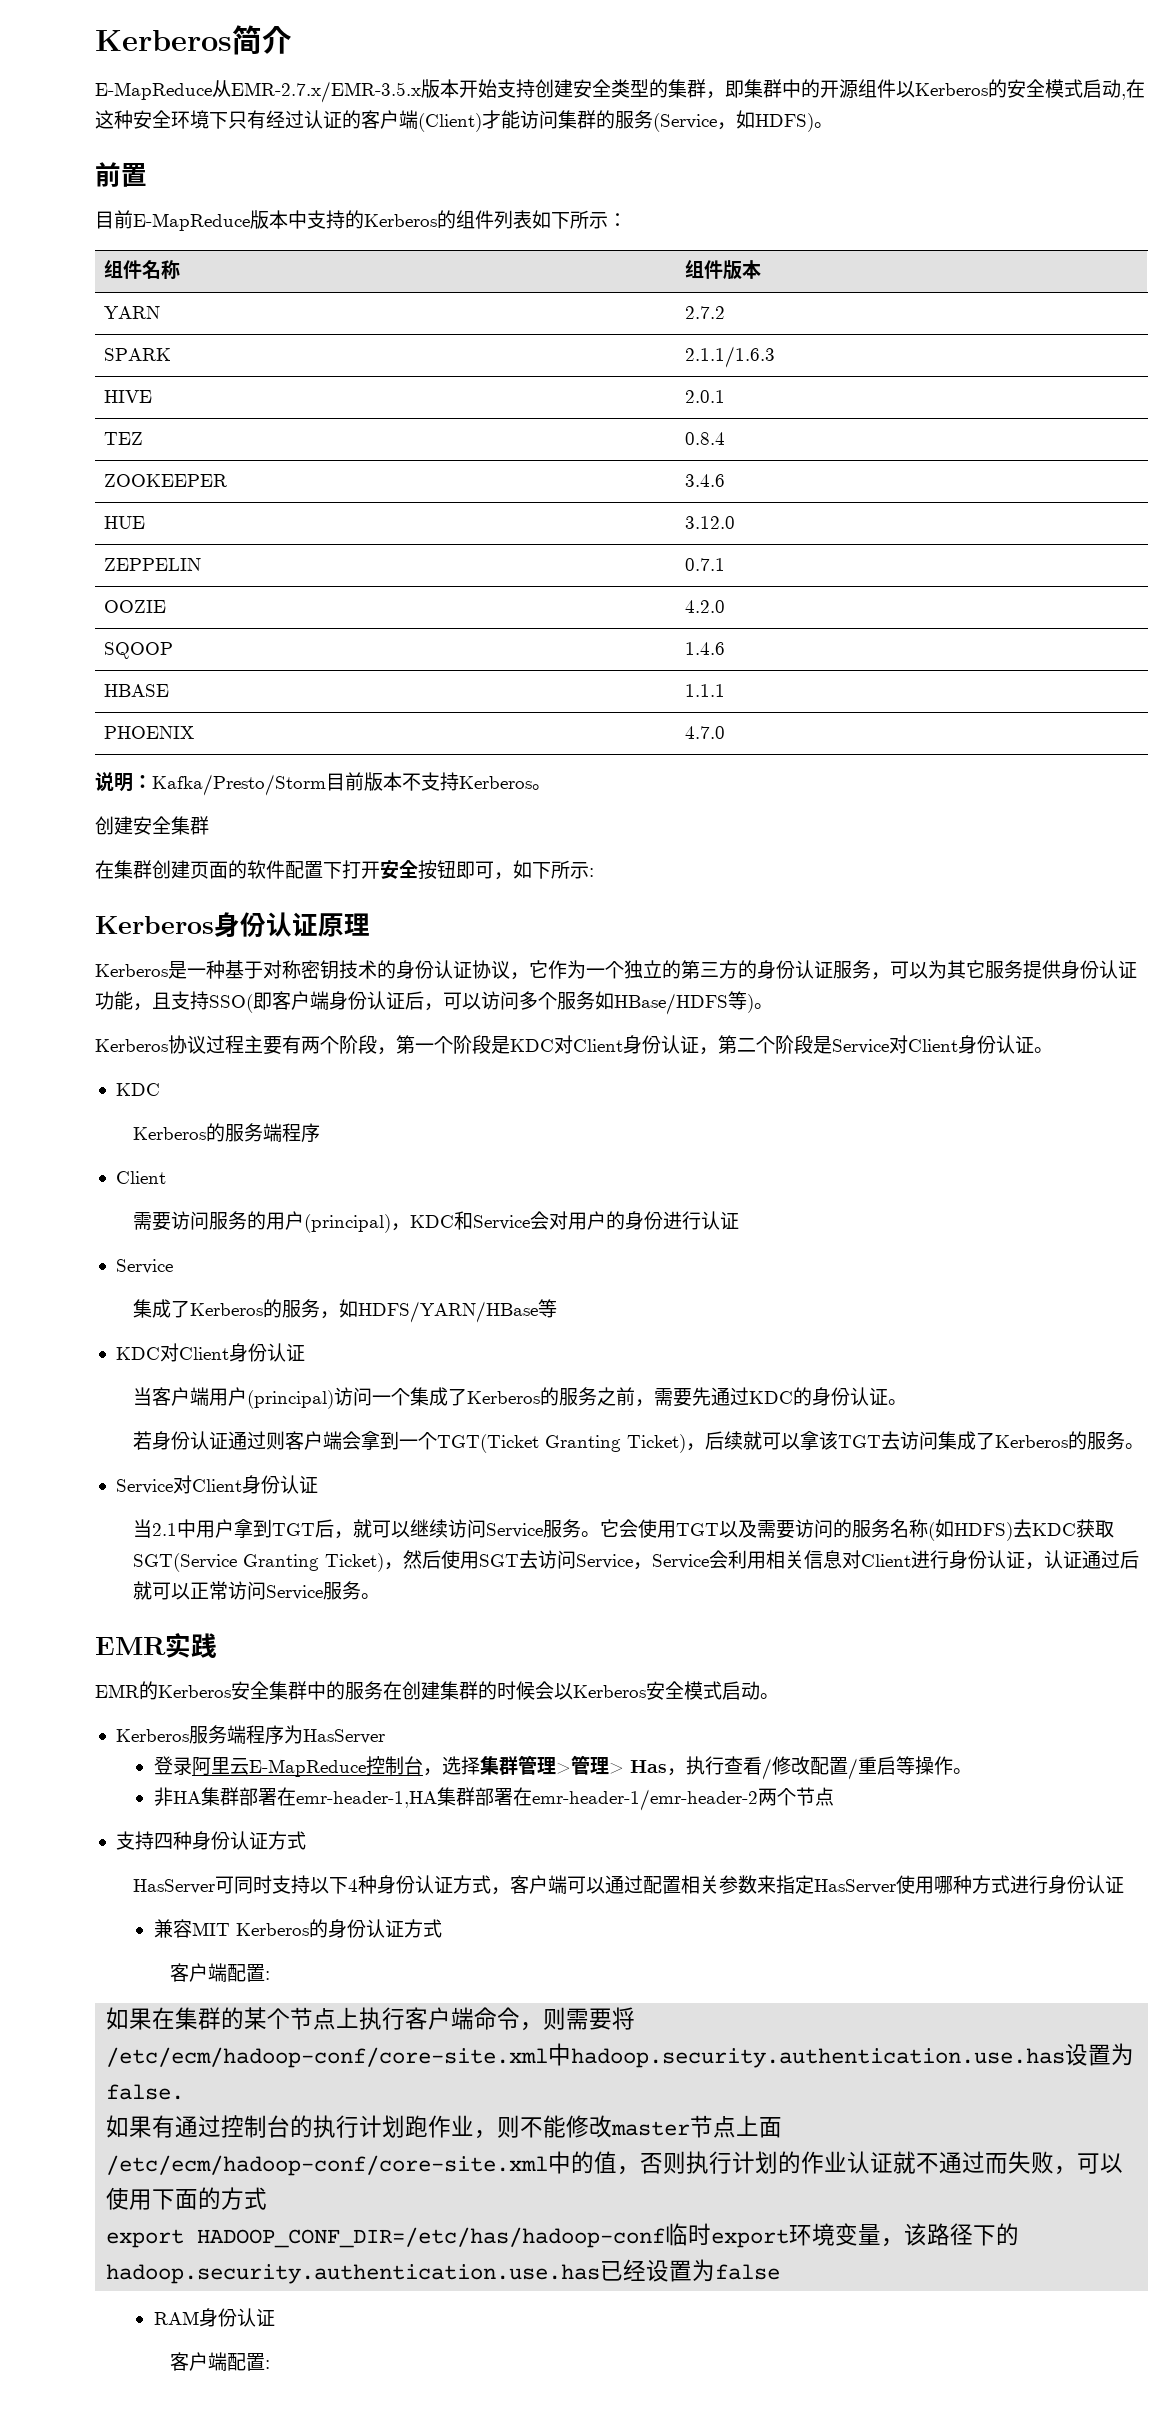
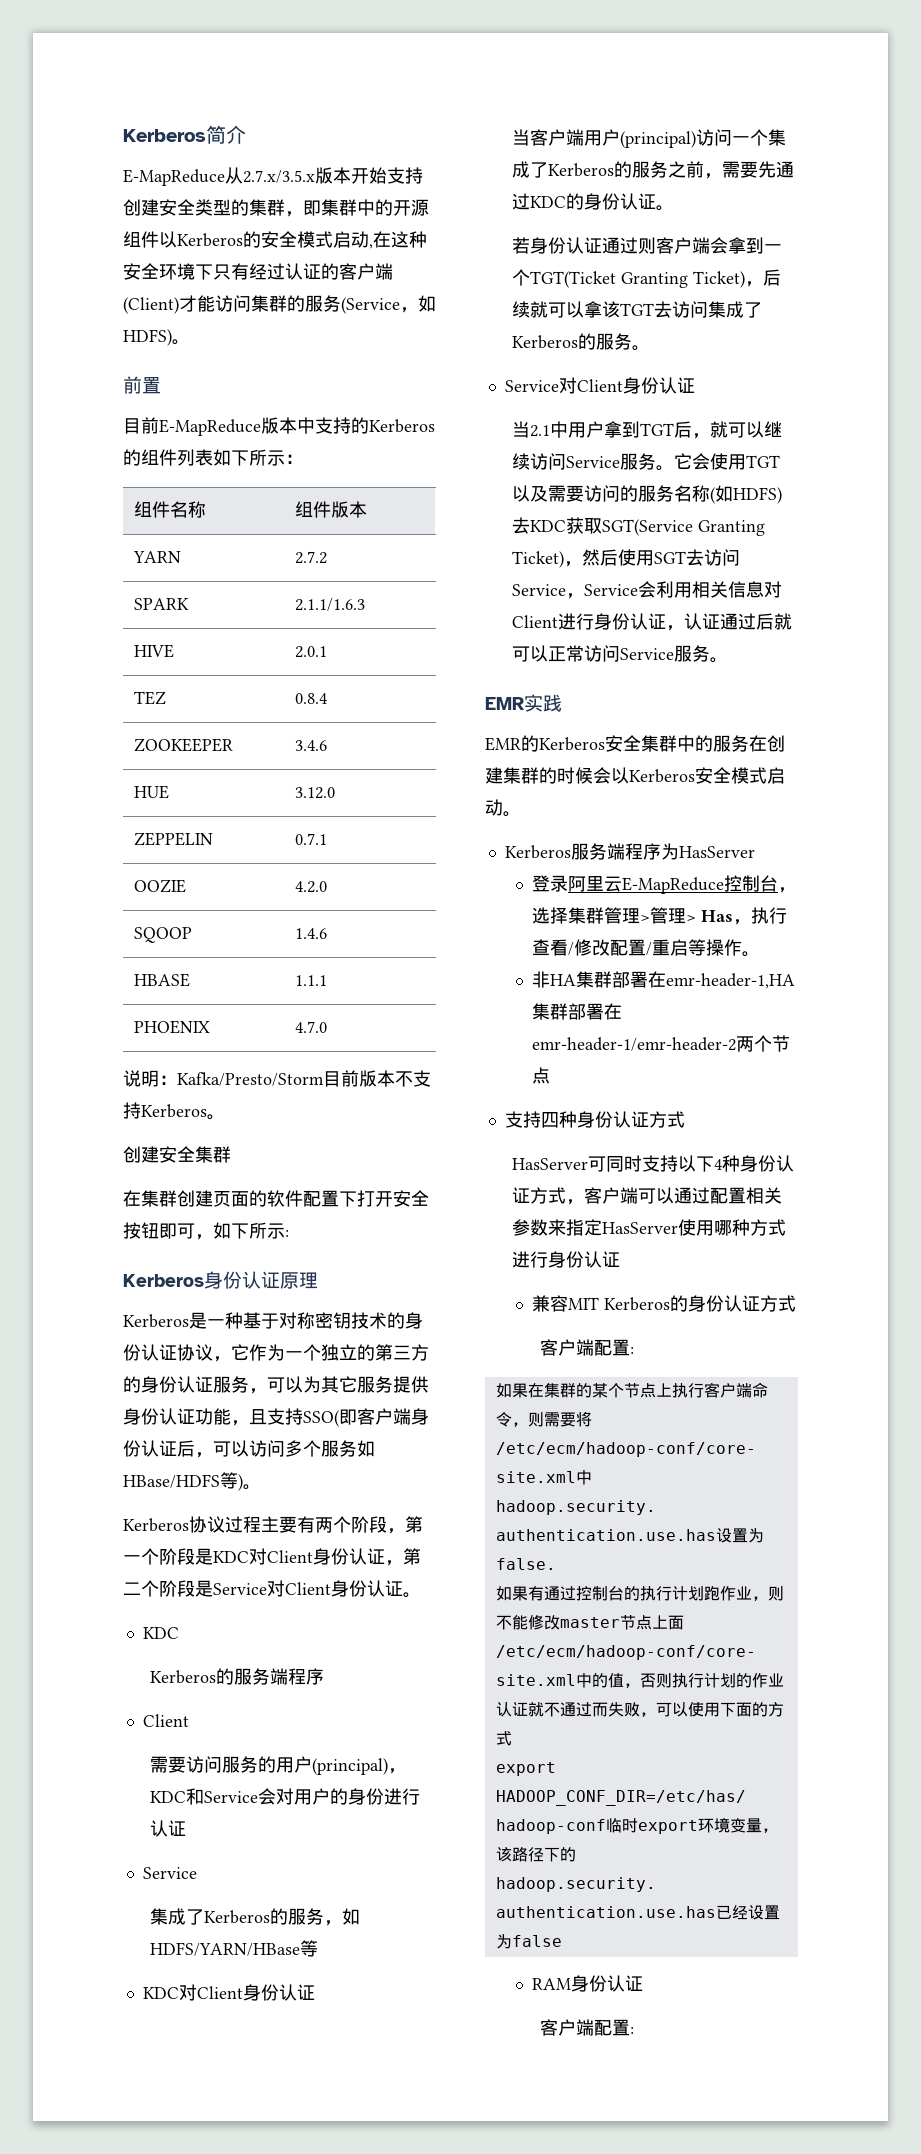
[231,81,421,103] EMR-2.7.x/EMR-3.5.x -> [243,170,315,183] 2.7.x/3.5.x

